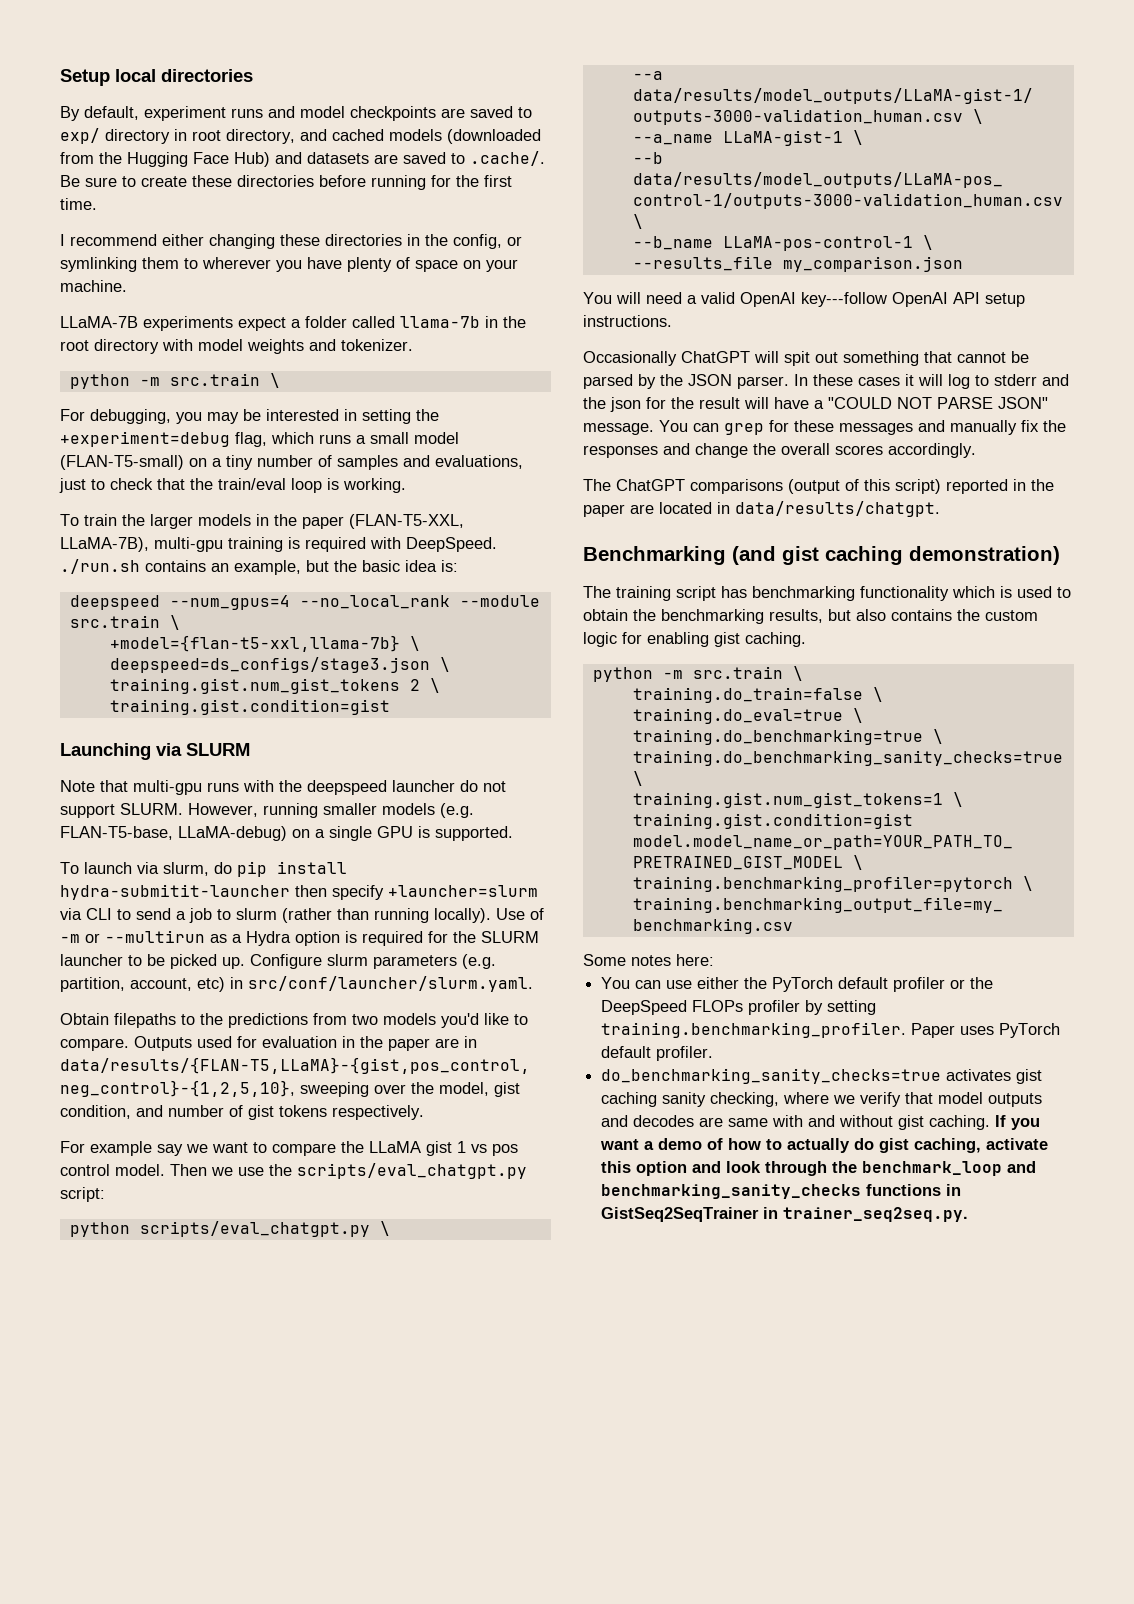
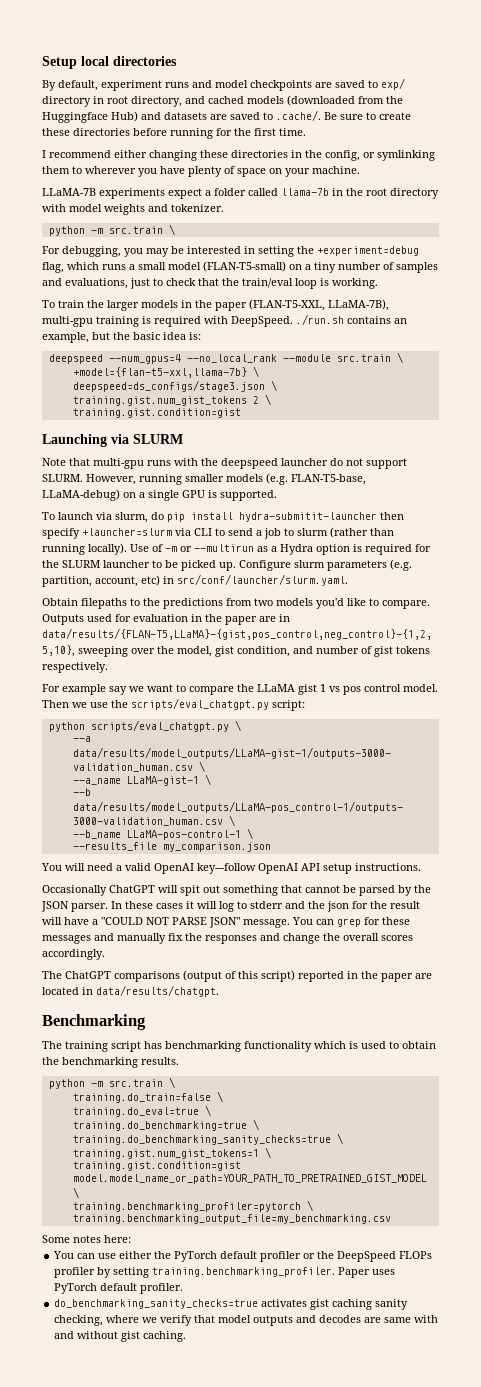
[127,152,229,167] Hugging Face -> [42,112,108,123] Huggingface
[732,546,1060,565] (and gist caching demonstration) -> (146, 1022) none
[769,609,1038,623] [583,632,806,647] results, but also contains the custom logic for enabling gist caching. -> [141,1057,179,1065] results.
[995,1115,1041,1130] [600,1138,1049,1153] [601,1161,1037,1176] [601,1184,962,1199] [601,1207,969,1222] If you want a demo of how to actually do gist caching, activate this option and look through the benchmark_loop and benchmarking_sanity_checks functions in GistSeq2SeqTrainer in trainer_seq2seq.py. -> (187, 1336) none

